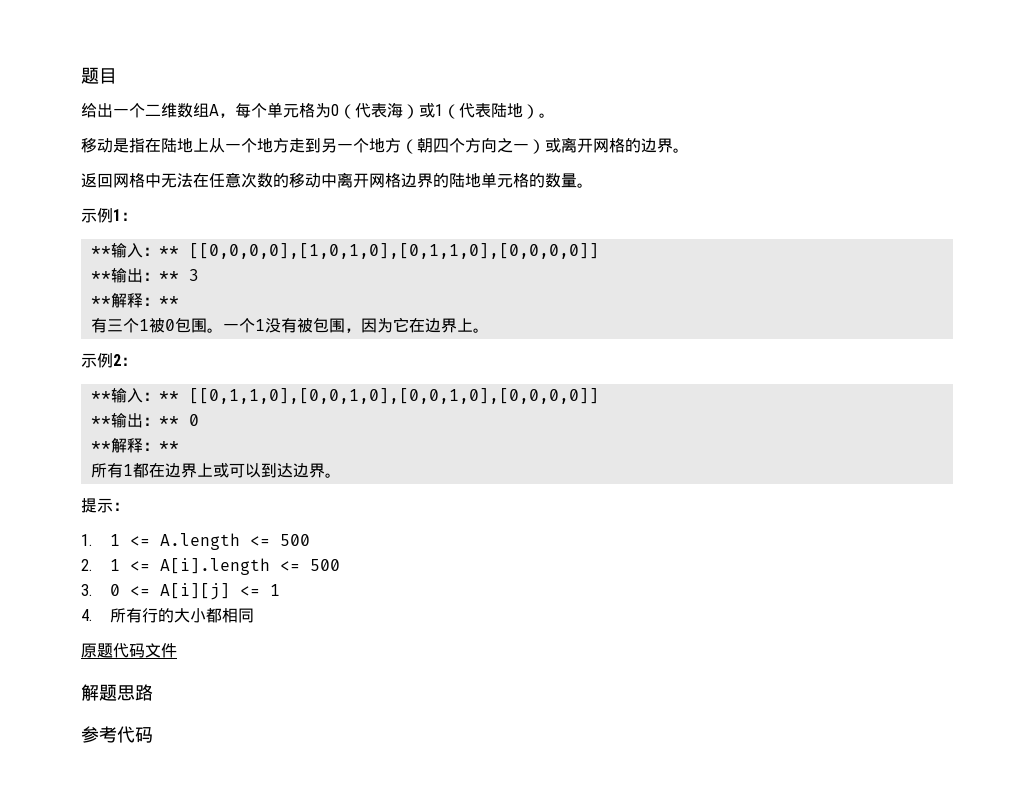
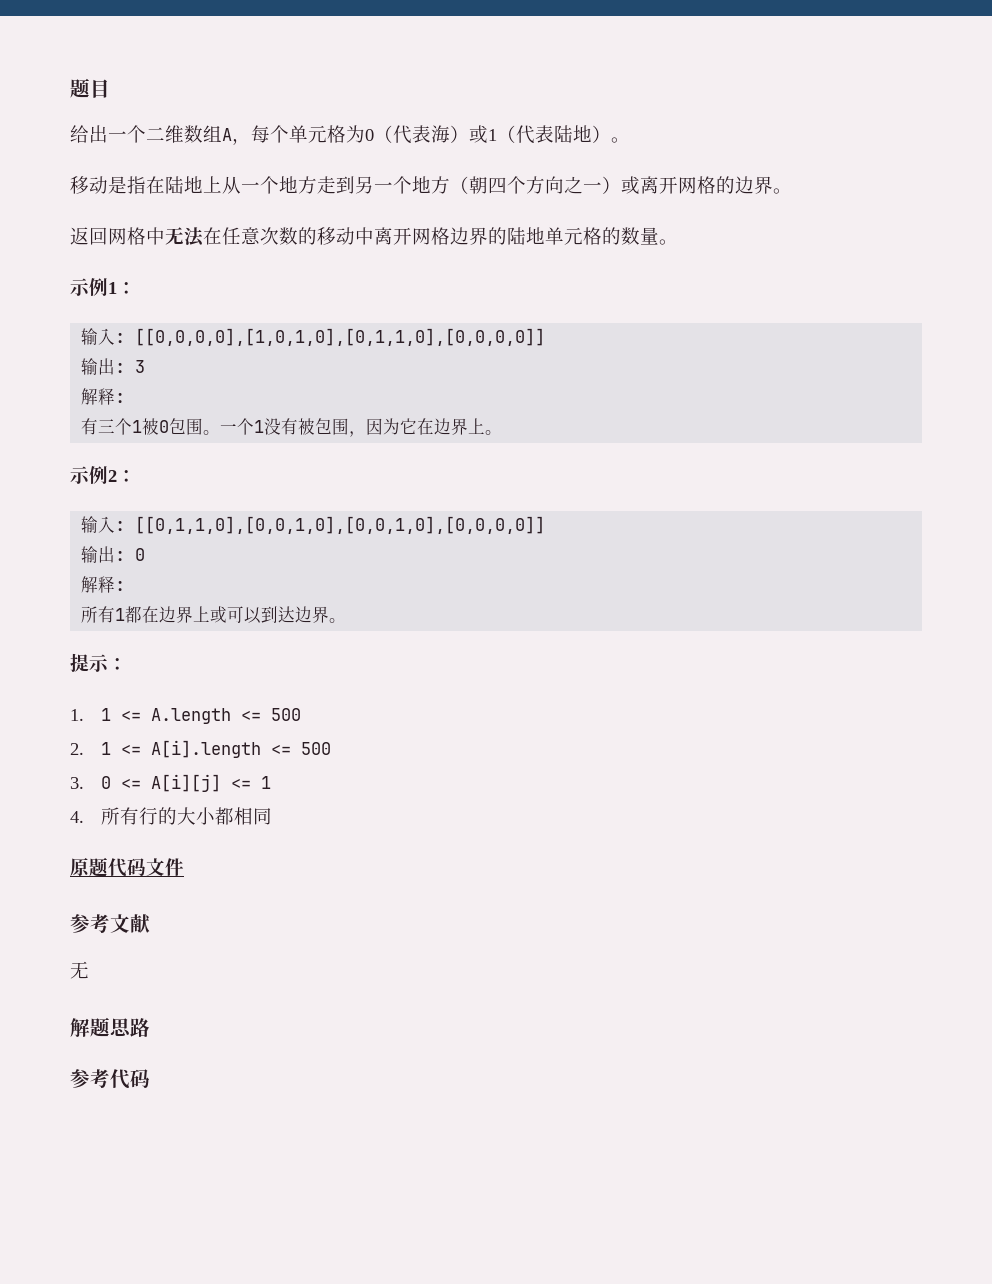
[90,243,599,259] [90,268,179,283] **输入：** [[0,0,0,0],[1,0,1,0],[0,1,1,0],[0,0,0,0]] // **输出：** -> [81,328,546,346] [81,358,126,375] 输入: [[0,0,0,0],[1,0,1,0],[0,1,1,0],[0,0,0,0]] // 输出:
[90,293,179,308] **解释：** -> [81,388,126,405] 解释:
[90,388,599,404] [90,413,179,428] **输入：** [[0,1,1,0],[0,0,1,0],[0,0,1,0],[0,0,0,0]] // **输出：** -> [81,516,546,534] [81,546,126,563] 输入: [[0,1,1,0],[0,0,1,0],[0,0,1,0],[0,0,0,0]] // 输出:
[90,438,179,453] **解释：** -> [81,576,126,593] 解释:
(177, 650) none -> [70,914,151,933] [70,961,89,979] // 参考文献 // 无

